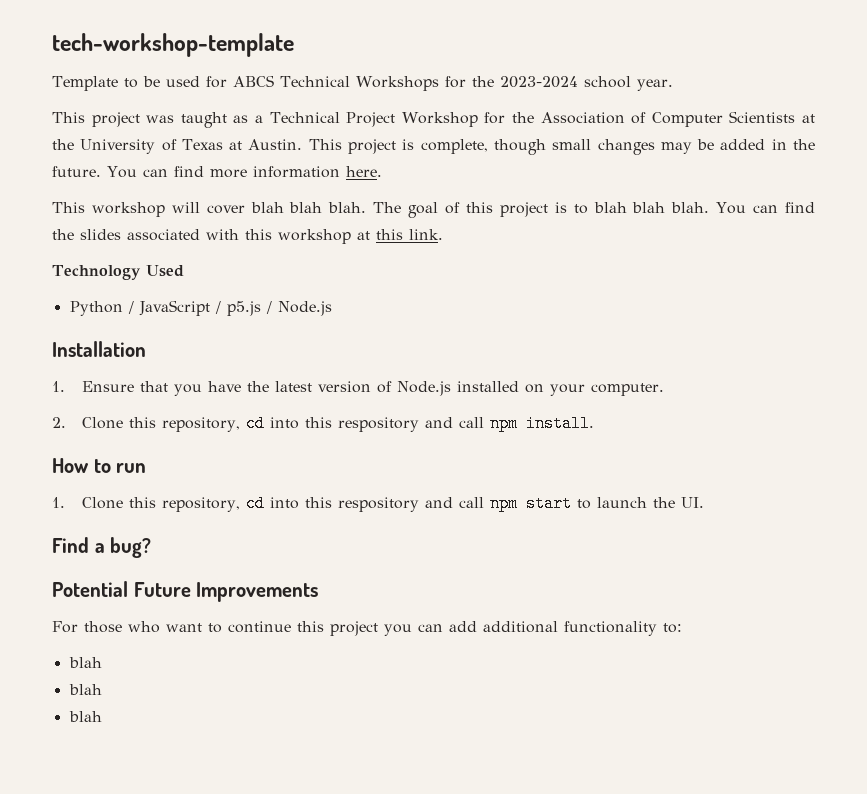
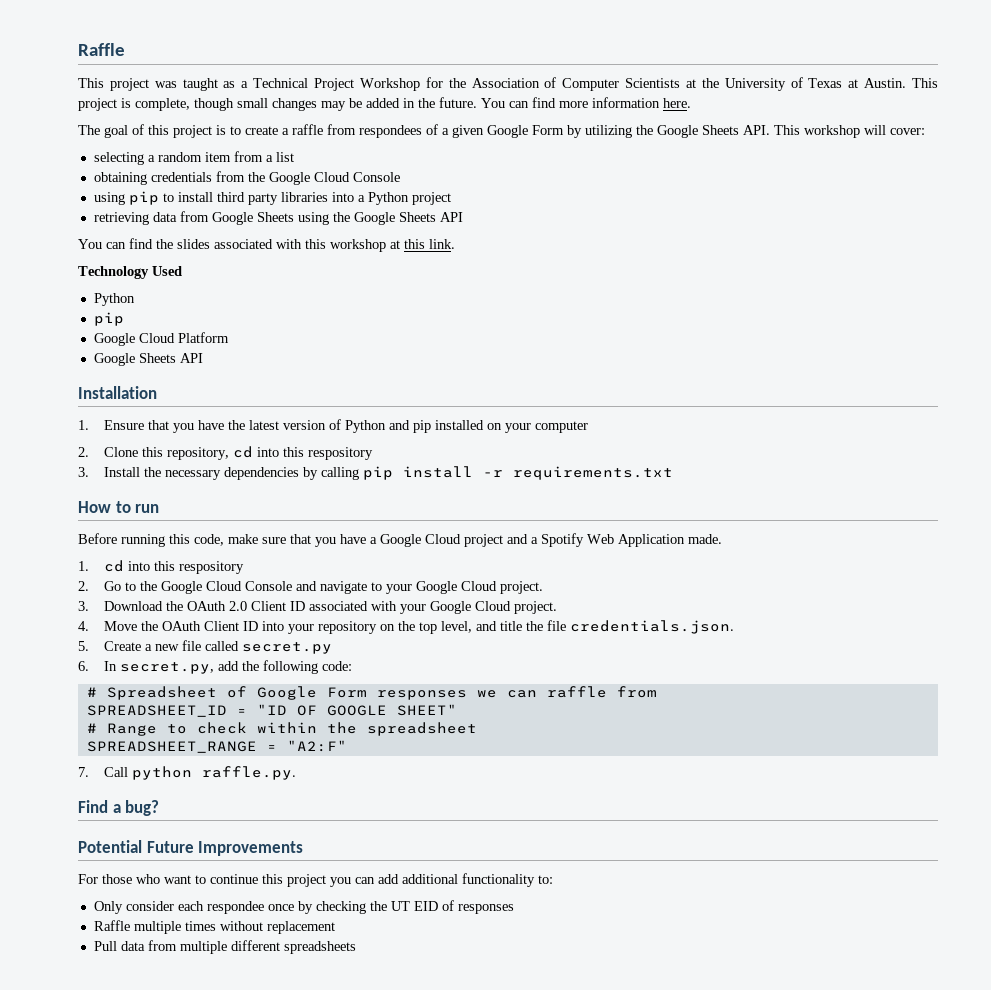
[52,33,294,57] [52,75,673,91] tech-workshop-template // Template to be used for ABCS Technical Workshops for the 2023-2024 school year. -> [78,43,125,56] Raffle
[52,202,367,217] This workshop will cover blah blah blah. -> (691, 103) none
[593,202,710,213] blah blah blah. -> [245,124,925,138] [93,151,294,165] [93,171,400,185] [93,191,451,205] [93,211,463,225] create a raffle from respondees of a given Google Form by utilizing the Google Sheets API. This workshop will cover: // selecting a random item from a list // obtaining credentials from the Google Cloud Console // using pip to install third party libraries into a Python project // retrieving data from Google Sheets using the Google Sheets API //
[127,300,332,316] / JavaScript / p5.js / Node.js -> [93,312,124,326] [93,332,229,346] [93,353,203,366] // pip // Google Cloud Platform // Google Sheets API
[396,381,451,396] Node.js -> [344,420,431,433] Python and pip
[590,383,664,396] computer. -> [534,421,588,433] computer
[424,415,594,432] [52,458,147,473] [52,495,704,512] and call npm install. // How to run // 1. Clone this repository, cd into this respository and call npm start to launch the UI. -> [78,466,673,480] [78,501,160,513] [78,533,722,547] [78,560,244,574] [78,581,543,594] [78,601,557,614] [78,620,734,634] [78,640,332,654] [78,660,352,674] [86,686,657,700] [86,704,457,717] [86,722,477,736] [86,740,347,753] [78,766,296,780] // 3. Install the necessary dependencies by calling pip install -r requirements.txt // How to run // Before running this code, make sure that you have a Google Cloud project and a Spotify Web Application made. // 1. cd into this respository // 2. Go to the Google Cloud Console and navigate to your Google Cloud project. // 3. Download the OAuth 2.0 Client ID associated with your Google Cloud project. // 4. Move the OAuth Client ID into your repository on the top level, and title the file credentials.json. // 5. Create a new file called secret.py // 6. In secret.py, add the following code: // # Spreadsheet of Google Form responses we can raffle from // SPREADSHEET_ID = "ID OF GOOGLE SHEET" // # Range to check within the spreadsheet // SPREADSHEET_RANGE = "A2:F" // 7. Call python raffle.py.
[68,657,102,668] [68,684,102,695] [68,711,102,722] blah // blah // blah -> [93,900,514,914] [93,920,335,934] [93,940,356,954] Only consider each respondee once by checking the UT EID of responses // Raffle multiple times without replacement // Pull data from multiple different spreadsheets

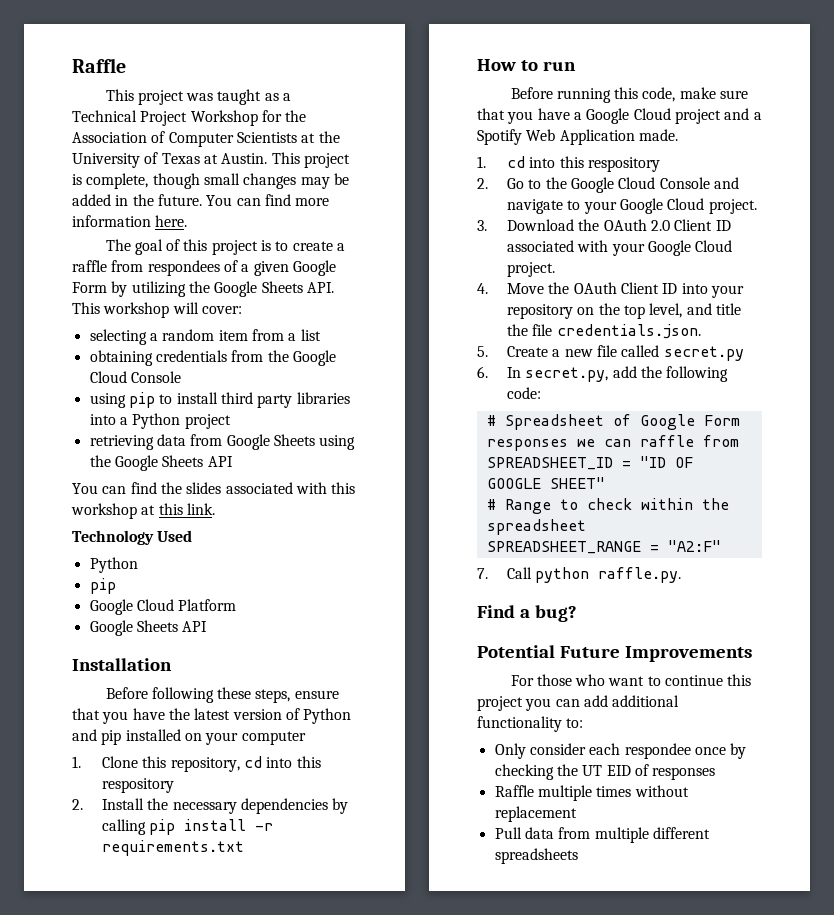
[78,420,144,430] 1. Ensure -> [105,687,339,703] Before following these steps, ensure
[78,447,89,457] 2. -> [72,756,81,768] 1.
[78,467,89,477] 3. -> [72,799,83,810] 2.

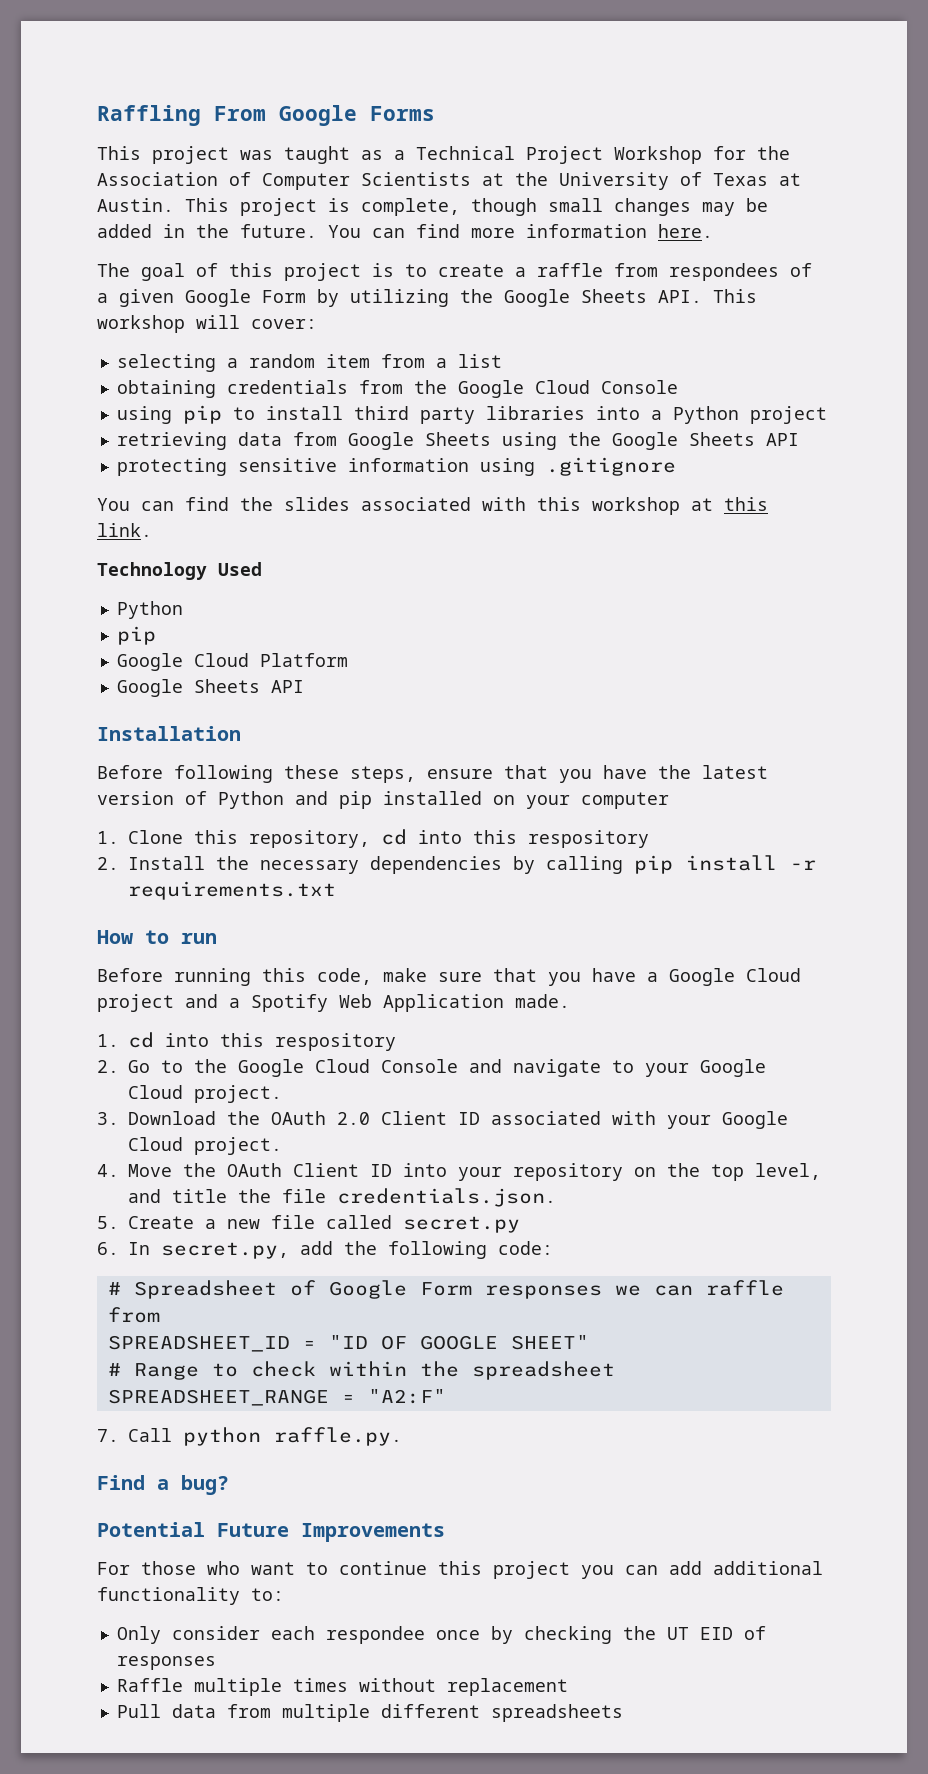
[72,58,126,73] Raffle -> [97,105,435,126] Raffling From Google Forms
(233, 461) none -> [116,457,676,476] // protecting sensitive information using .gitignore

